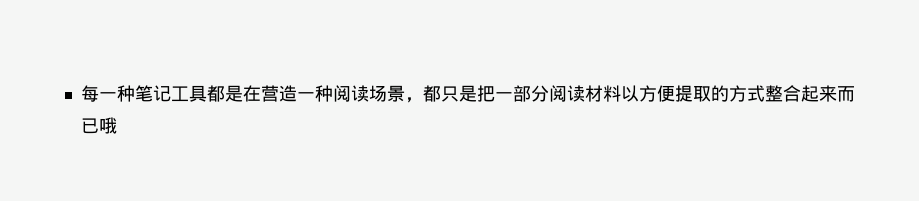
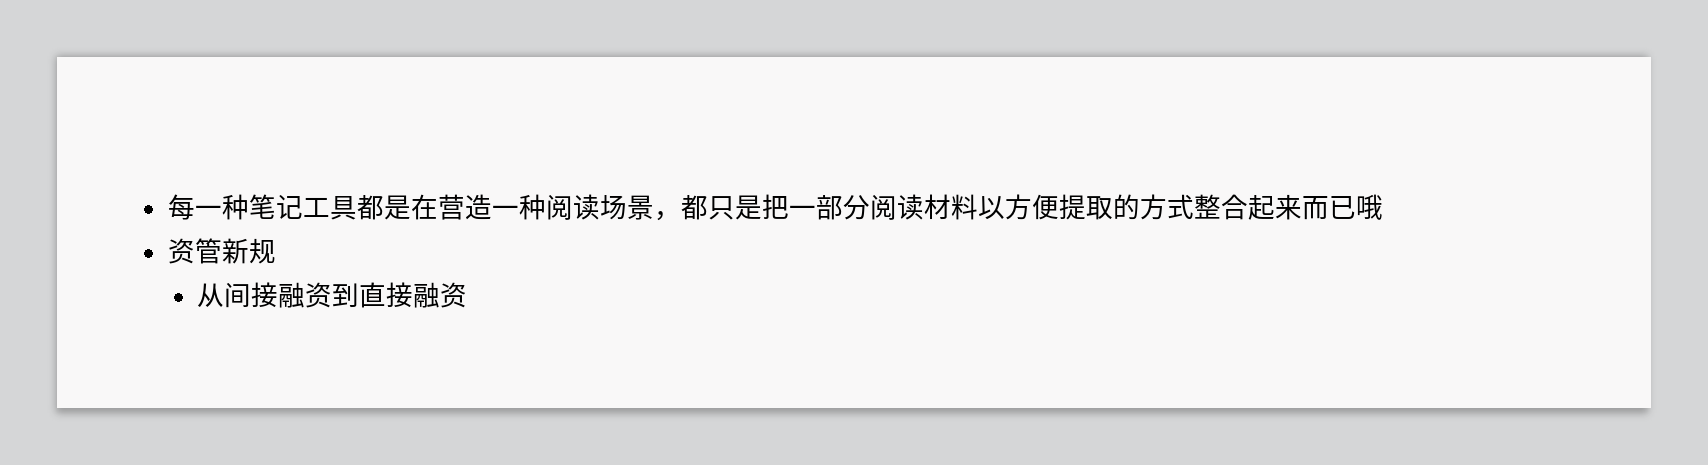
(117, 125) none -> [168,238,277,264] [197,282,468,308] // 资管新规 // 从间接融资到直接融资

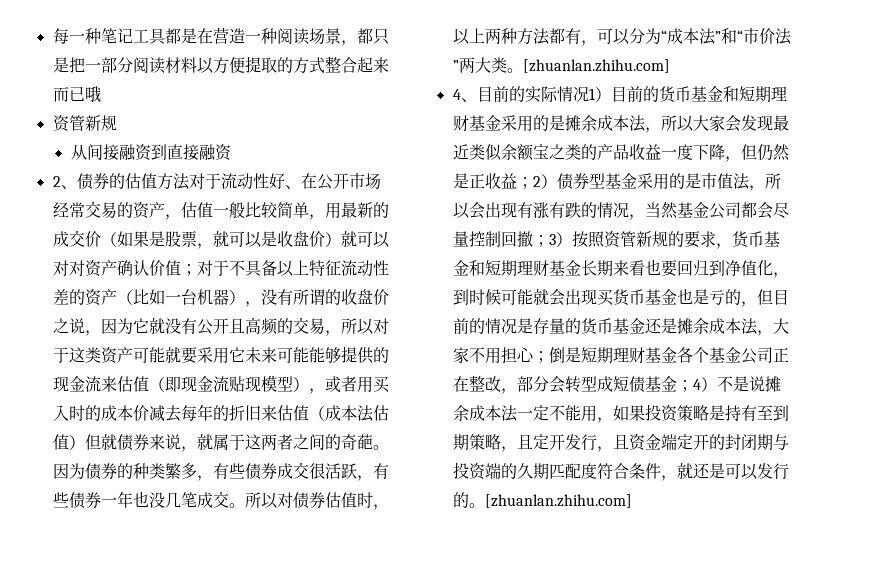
(468, 295) none -> [52,173,381,190] [52,201,389,220] [52,230,390,249] [52,260,389,277] [52,289,389,307] [52,317,389,336] [52,346,389,364] [52,375,390,394] [52,404,389,422] [52,434,389,452] [52,462,389,481] [52,491,389,510] [452,28,792,46] [452,57,670,73] [452,86,787,103] [452,115,789,133] [452,144,790,162] [452,173,781,191] [452,202,789,220] [452,231,780,249] [452,259,789,278] [452,288,789,307] [452,318,789,336] [452,347,789,364] [452,375,781,394] [452,404,789,423] [452,434,789,452] [452,462,789,481] [452,492,632,508] // 2、债券的估值方法对于流动性好、在公开市场经常交易的资产，估值一般比较简单，用最新的成交价（如果是股票，就可以是收盘价）就可以对对资产确认价值；对于不具备以上特征流动性差的资产（比如一台机器），没有所谓的收盘价之说，因为它就没有公开且高频的交易，所以对于这类资产可能就要采用它未来可能能够提供的现金流来估值（即现金流贴现模型），或者用买入时的成本价减去每年的折旧来估值（成本法估值）但就债券来说，就属于这两者之间的奇葩。因为债券的种类繁多，有些债券成交很活跃，有些债券一年也没几笔成交。所以对债券估值时，以上两种方法都有，可以分为“成本法”和“市价法”两大类。[zhuanlan.zhihu.com] // 4、目前的实际情况1）目前的货币基金和短期理财基金采用的是摊余成本法，所以大家会发现最近类似余额宝之类的产品收益一度下降，但仍然是正收益；2）债券型基金采用的是市值法，所以会出现有涨有跌的情况，当然基金公司都会尽量控制回撤；3）按照资管新规的要求，货币基金和短期理财基金长期来看也要回归到净值化，到时候可能就会出现买货币基金也是亏的，但目前的情况是存量的货币基金还是摊余成本法，大家不用担心；倒是短期理财基金各个基金公司正在整改，部分会转型成短债基金；4）不是说摊余成本法一定不能用，如果投资策略是持有至到期策略，且定开发行，且资金端定开的封闭期与投资端的久期匹配度符合条件，就还是可以发行的。[zhuanlan.zhihu.com]

